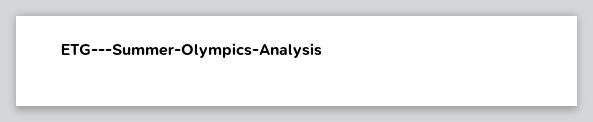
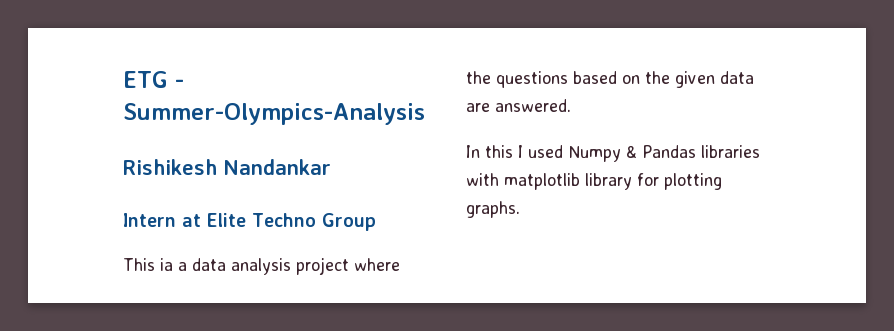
[61,43,322,58] ETG---Summer-Olympics-Analysis -> [123,71,184,88] [123,103,425,125] [123,159,331,175] [123,213,376,231] [123,257,400,275] [466,71,754,88] [466,99,571,112] [466,145,760,162] [466,173,722,190] [466,201,520,218] ETG - Summer-Olympics-Analysis // Rishikesh Nandankar // Intern at Elite Techno Group // This ia a data analysis project where the questions based on the given data are answered. // In this I used Numpy & Pandas libraries with matplotlib library for plotting graphs.

